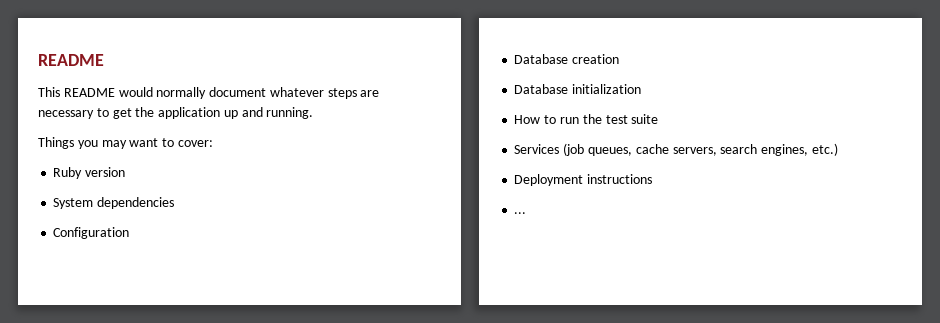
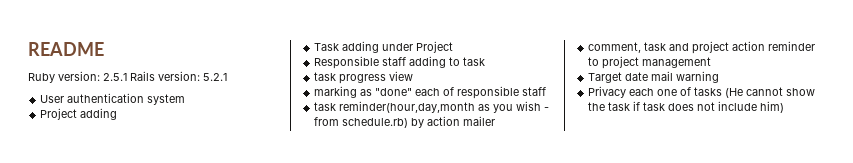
[38,87,380,99] [38,107,314,119] [38,137,213,149] [53,167,126,179] [53,197,175,209] [53,227,130,239] [514,54,620,64] [514,84,642,94] [514,114,659,124] [514,143,838,156] [514,174,653,186] [514,212,527,214] This README would normally document whatever steps are necessary to get the application up and running. // Things you may want to cover: // Ruby version // System dependencies // Configuration // Database creation // Database initialization // How to run the test suite // Services (job queues, cache servers, search engines, etc.) // Deployment instructions // ... -> [28,71,227,83] [40,93,186,105] [40,108,118,120] [314,41,454,53] [314,56,486,69] [314,71,414,84] [314,86,547,99] [314,101,550,113] [314,116,496,128] [588,41,816,54] [588,56,712,69] [588,71,720,83] [588,86,816,98] [588,101,785,113] Ruby version: 2.5.1 Rails version: 5.2.1 // User authentication system // Project adding // Task adding under Project // Responsible staff adding to task // task progress view // marking as "done" each of responsible staff // task reminder(hour,day,month as you wish - from schedule.rb) by action mailer // comment, task and project action reminder to project management // Target date mail warning // Privacy each one of tasks (He cannot show the task if task does not include him)

